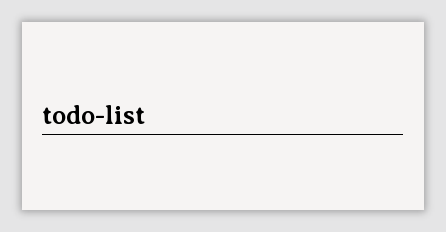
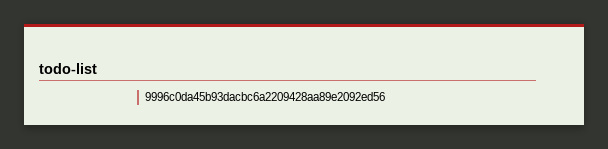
(145, 114) none -> [145,92,386,101] // 9996c0da45b93dacbc6a2209428aa89e2092ed56

